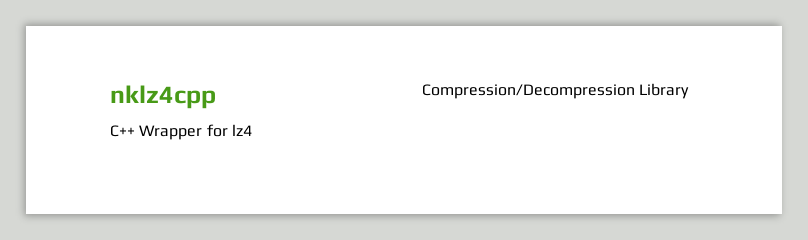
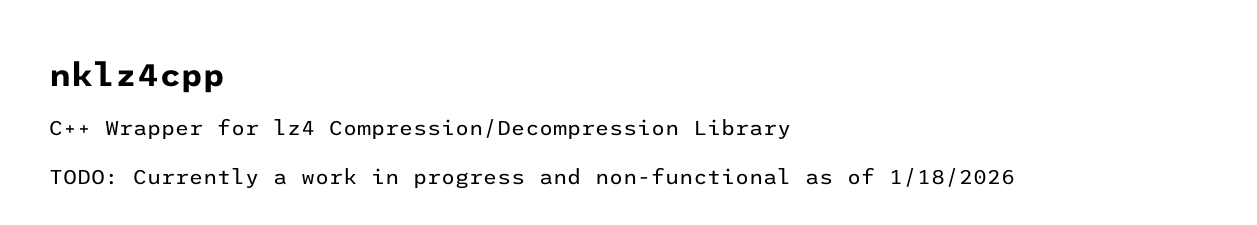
(690, 91) none -> [49,167,1015,189] // TODO: Currently a work in progress and non-functional as of 1/18/2026

